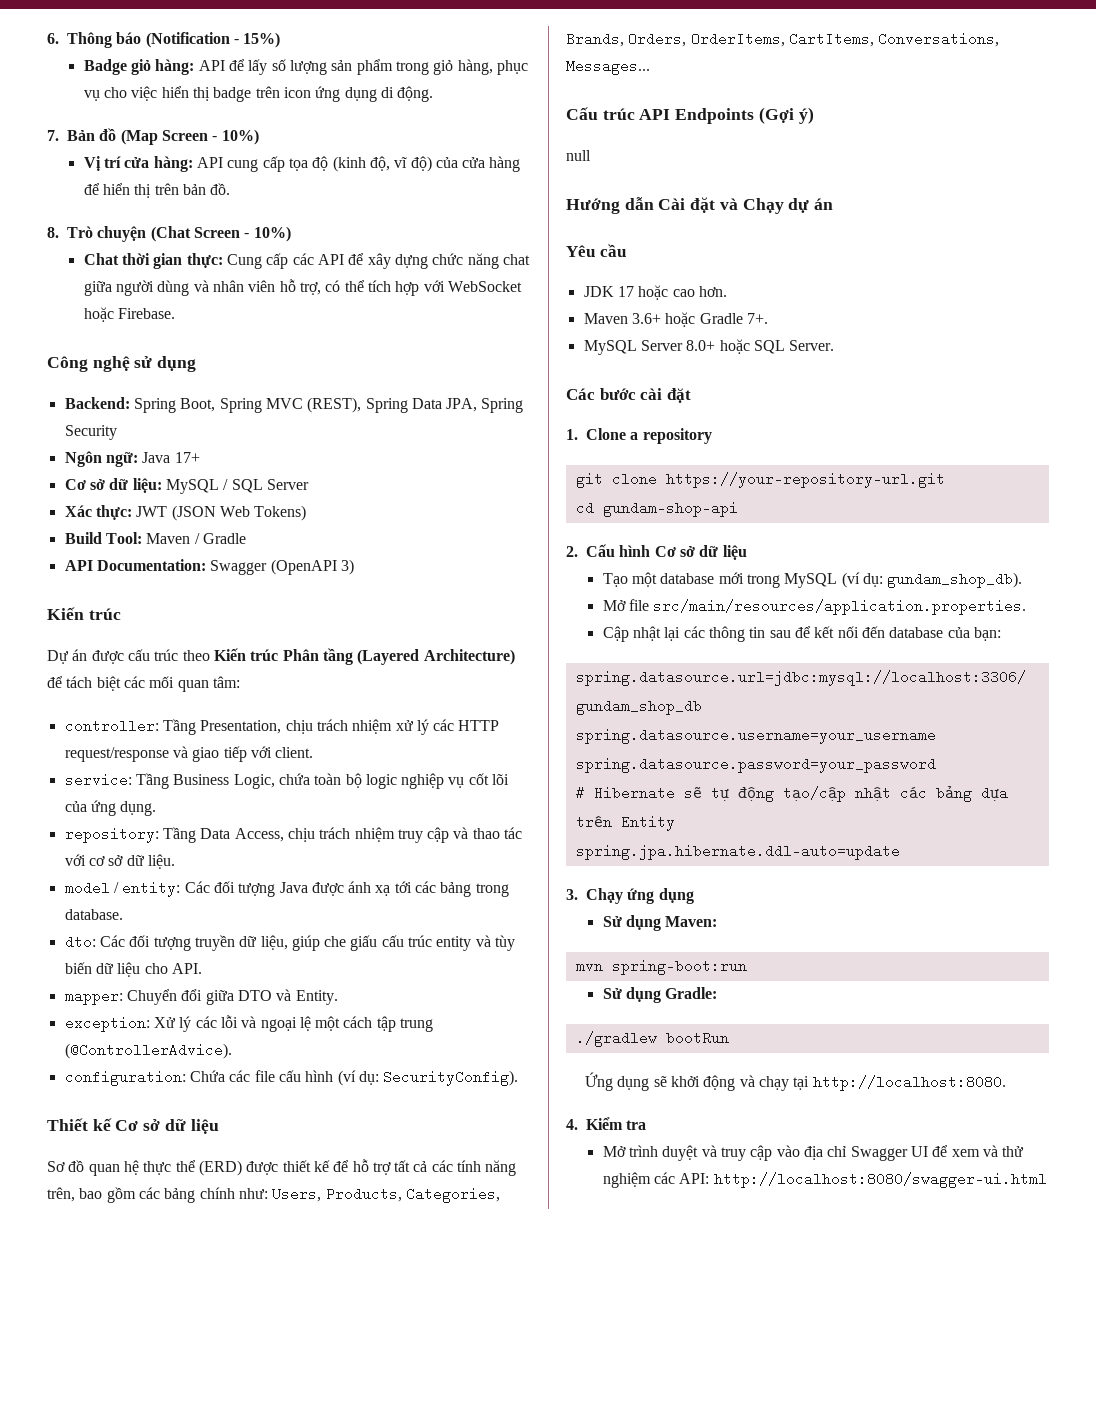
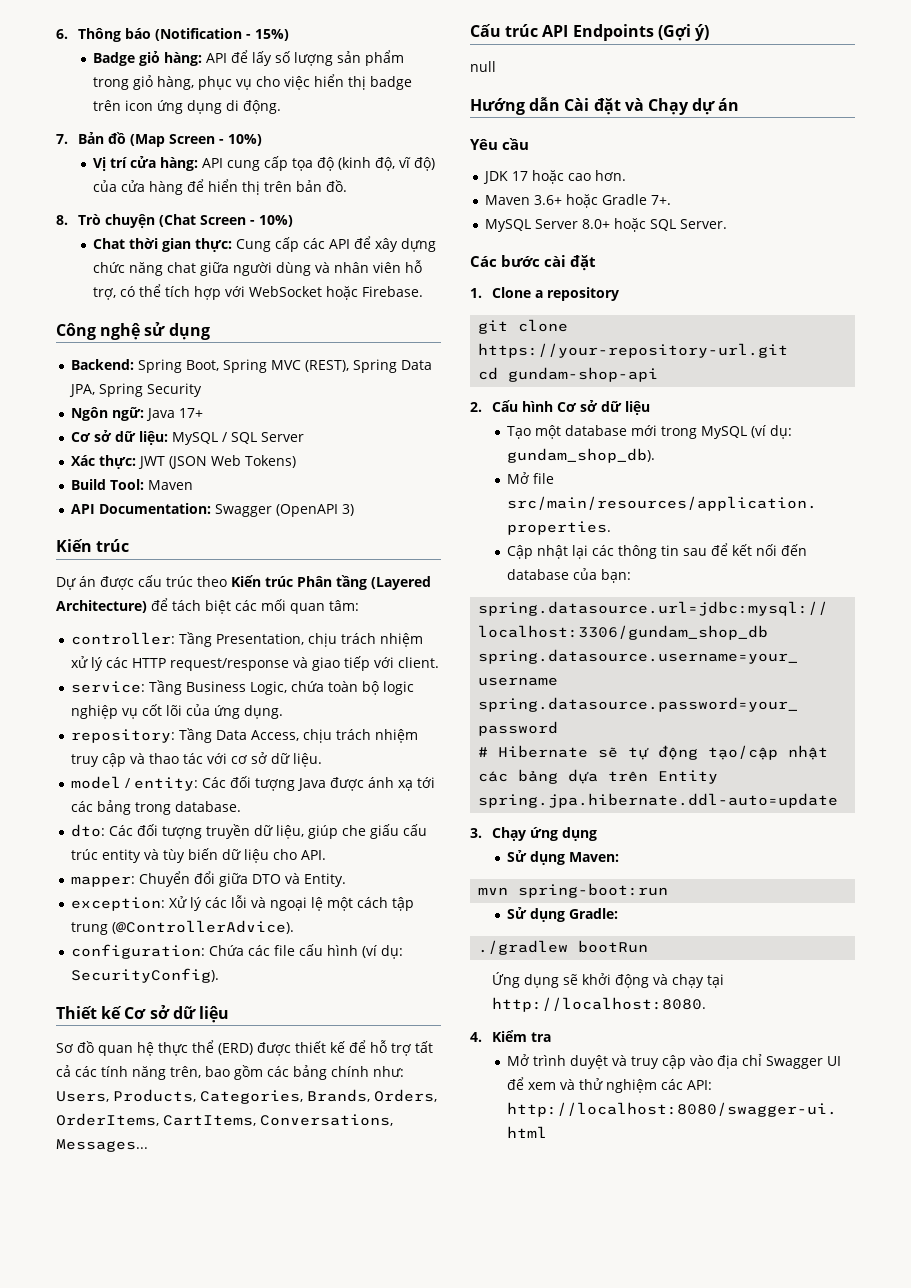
[194,533,246,544] / Gradle -> (194, 485) none

